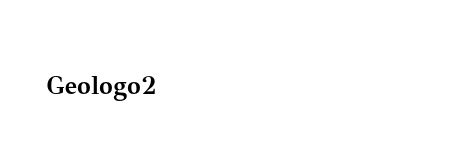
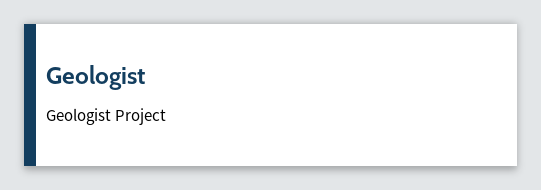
[46,75,157,101] Geologo2 -> [46,65,145,90] [46,108,167,125] Geologist // Geologist Project

